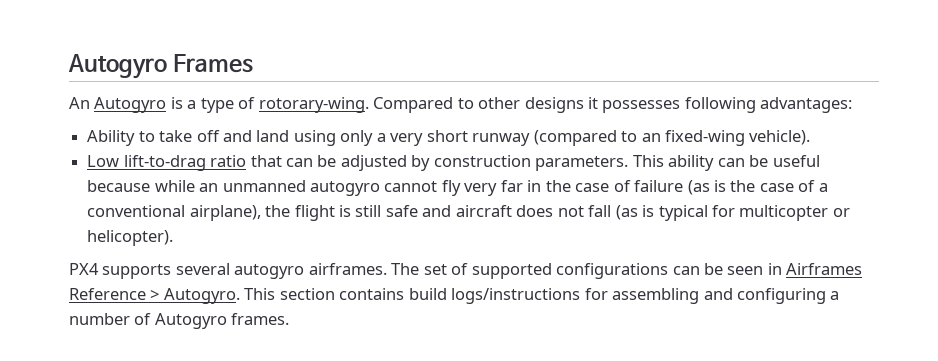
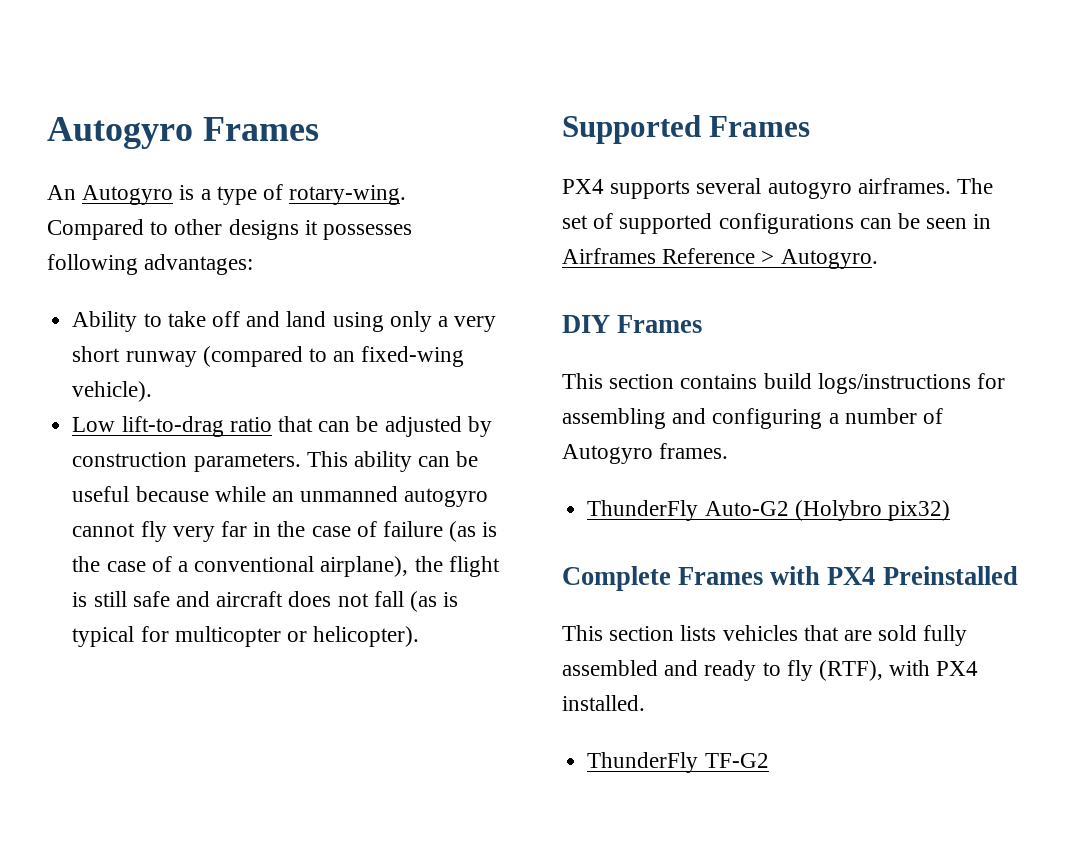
[258,97,369,113] rotorary-wing. -> [289,185,407,205] rotary-wing.
(174, 238) none -> [562,115,811,144] // Supported Frames
(240, 296) none -> [562,315,703,333] // DIY Frames //
(290, 319) none -> [587,500,950,521] [562,566,1018,591] [562,625,968,646] [562,660,979,681] [562,695,645,711] [587,752,769,773] // ThunderFly Auto-G2 (Holybro pix32) // Complete Frames with PX4 Preinstalled // This section lists vehicles that are sold fully assembled and ready to fly (RTF), with PX4 installed. // ThunderFly TF-G2

